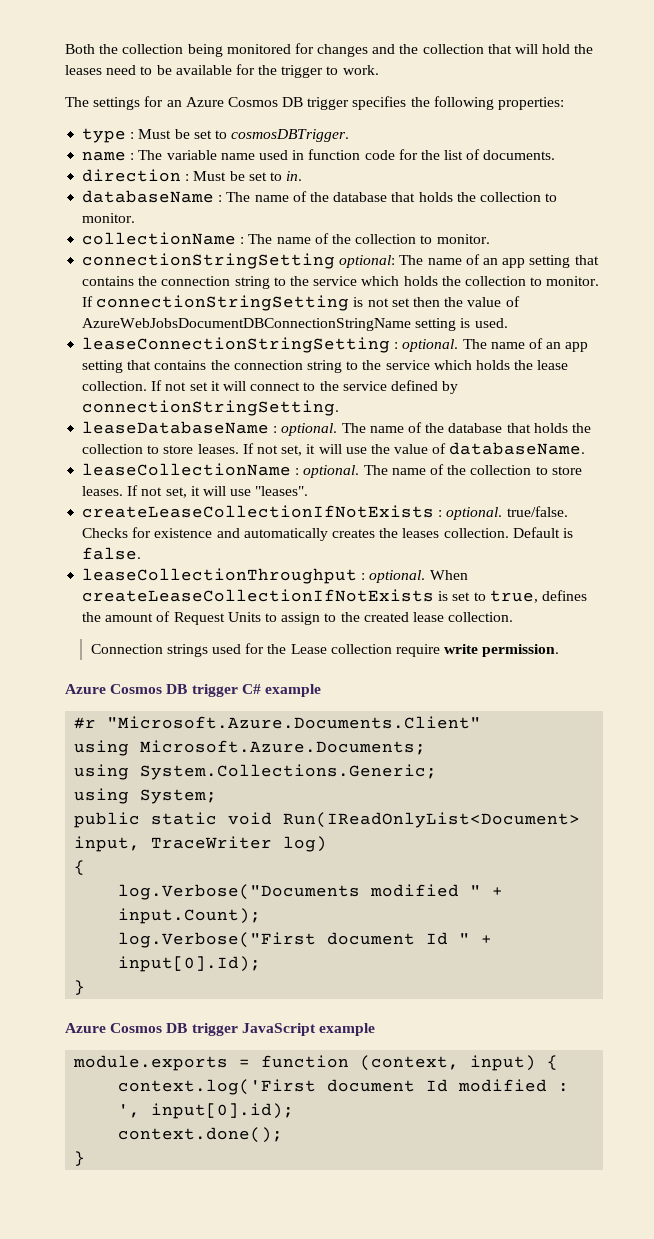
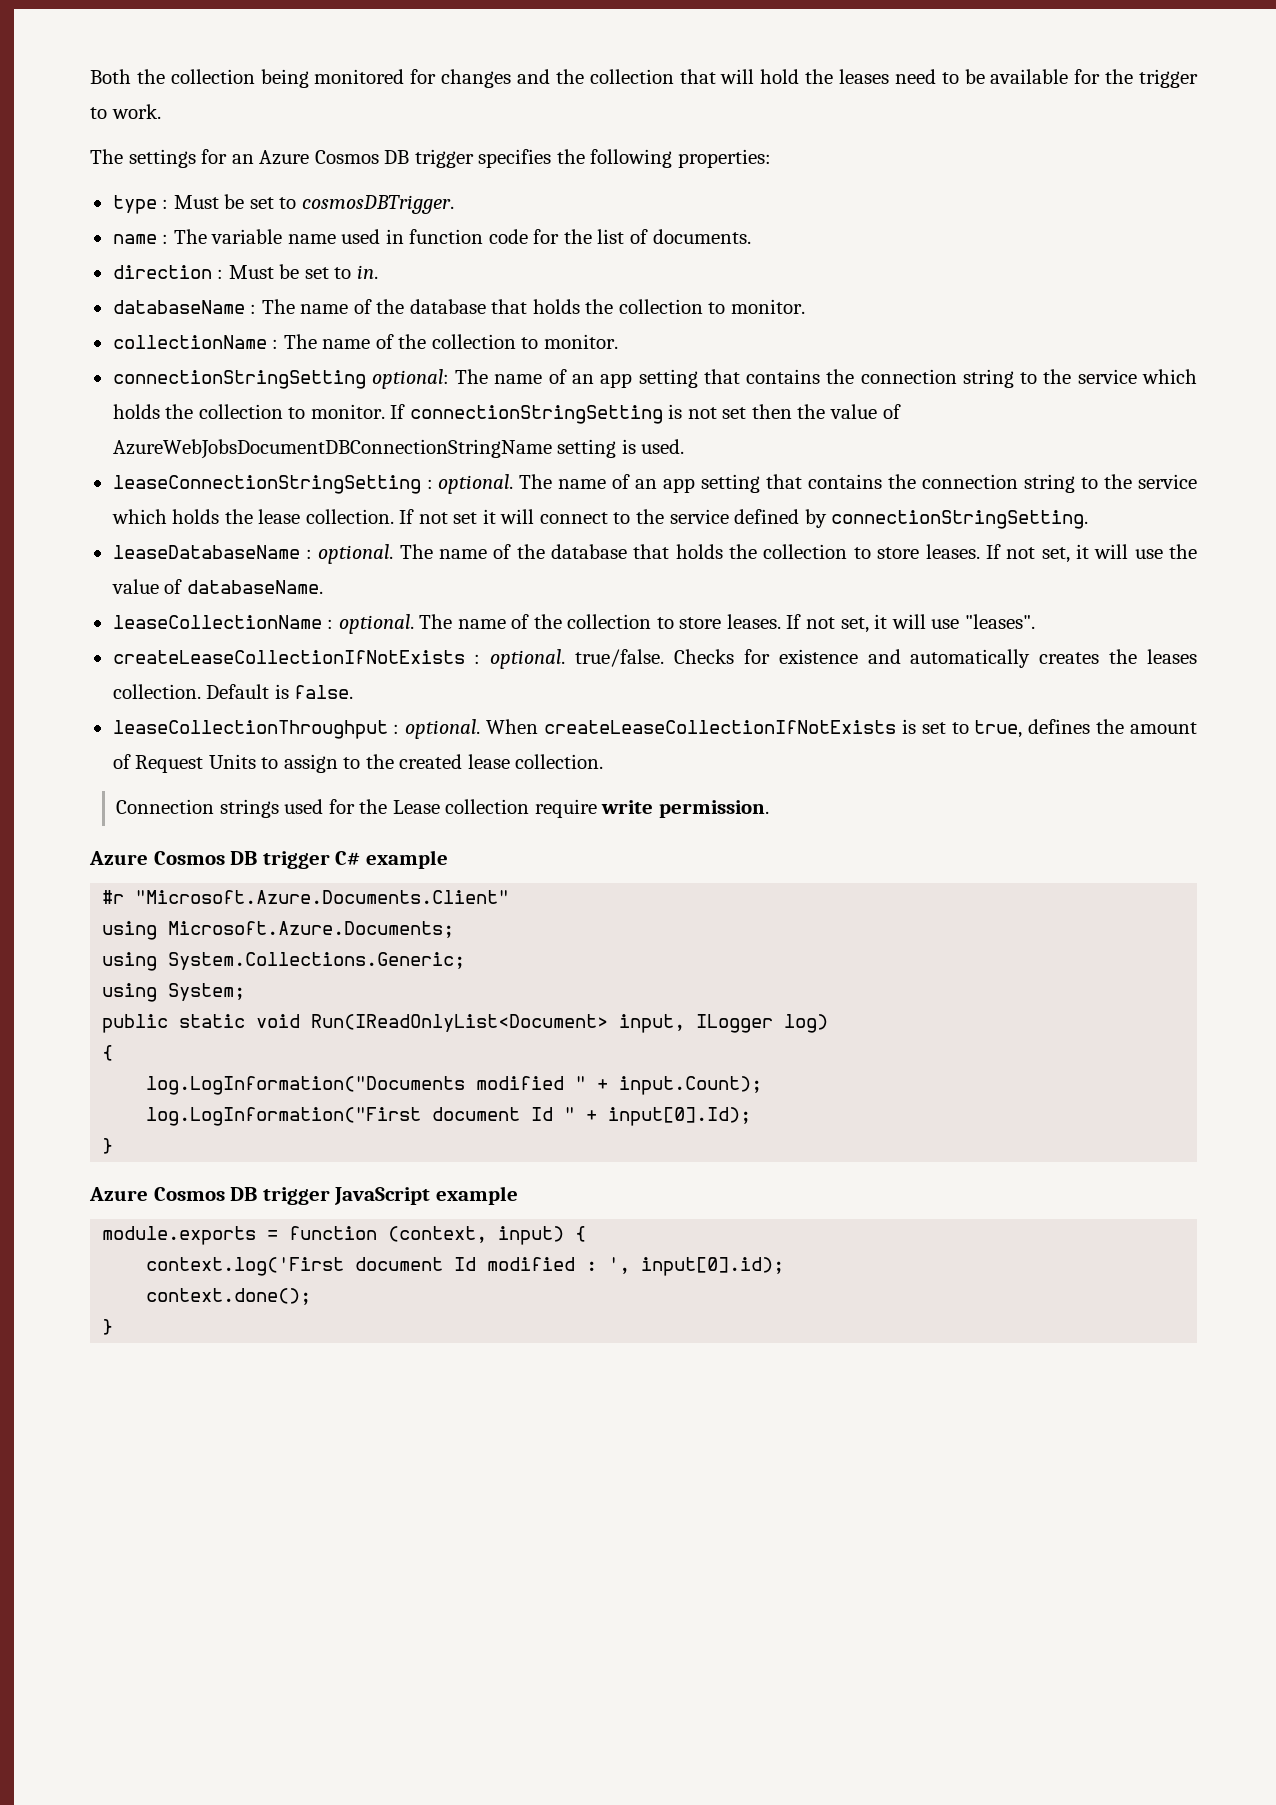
[151,836,273,849] TraceWriter -> [696,1014,774,1033] ILogger
[118,884,361,900] log.Verbose("Documents -> [146,1076,466,1095] log.LogInformation("Documents
[118,932,317,948] log.Verbose("First -> [146,1107,422,1126] log.LogInformation("First

